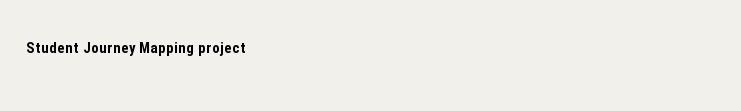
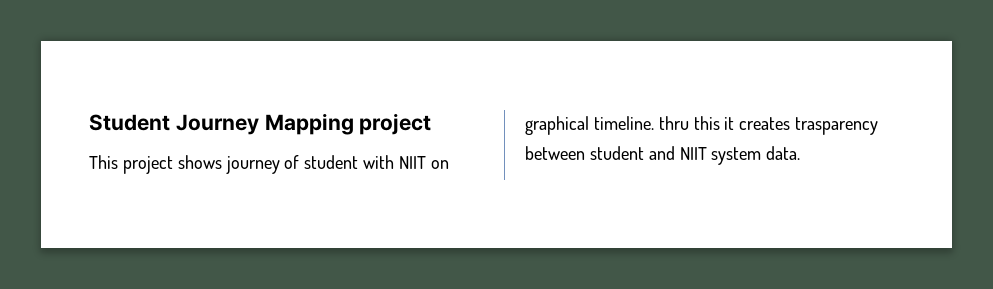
(246, 49) none -> [89,155,449,174] [525,116,879,135] [525,146,801,165] // This project shows journey of student with NIIT on graphical timeline. thru this it creates trasparency between student and NIIT system data.

